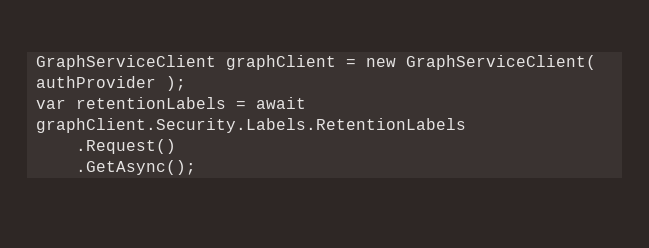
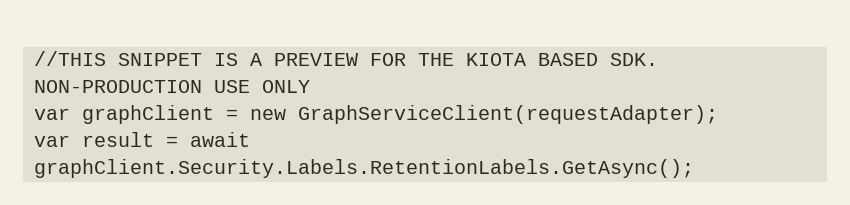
[35,55,596,70] [35,76,186,91] [35,97,226,109] GraphServiceClient graphClient = new GraphServiceClient( authProvider ); // var retentionLabels -> [34,51,659,66] [34,80,311,93] [34,105,719,124] [34,132,155,147] //THIS SNIPPET IS A PREVIEW FOR THE KIOTA BASED SDK. NON-PRODUCTION USE ONLY // var graphClient = new GraphServiceClient(requestAdapter); // var result
[35,118,466,133] [75,139,176,154] [75,160,196,175] graphClient.Security.Labels.RetentionLabels // .Request() // .GetAsync(); -> [34,159,695,178] graphClient.Security.Labels.RetentionLabels.GetAsync();

